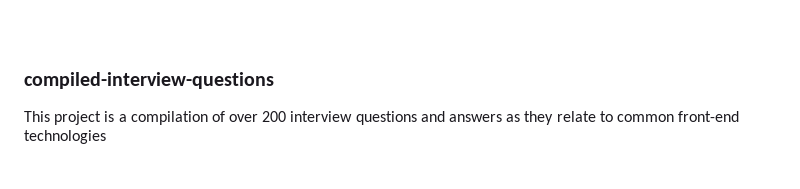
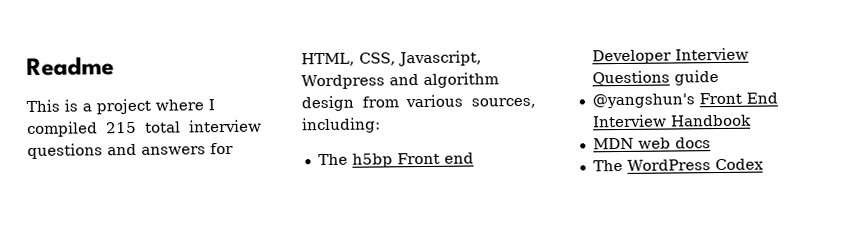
[24,72,274,89] compiled-interview-questions -> [26,56,114,77] Readme
[54,111,102,125] project -> (60, 106) none
[130,111,740,125] [24,130,106,144] compilation of over 200 interview questions and answers as they relate to common front-end technologies -> [96,98,215,115] [27,119,262,138] [27,142,234,160] [301,50,482,67] [301,72,499,90] [301,94,536,112] [302,117,381,134] [317,152,474,168] [591,47,749,65] [591,70,719,86] [591,92,778,109] [591,114,752,128] [592,137,711,150] [592,158,764,172] project where I compiled 215 total interview questions and answers for HTML, CSS, Javascript, Wordpress and algorithm design from various sources, including: // The h5bp Front end Developer Interview Questions guide // @yangshun's Front End Interview Handbook // MDN web docs // The WordPress Codex

